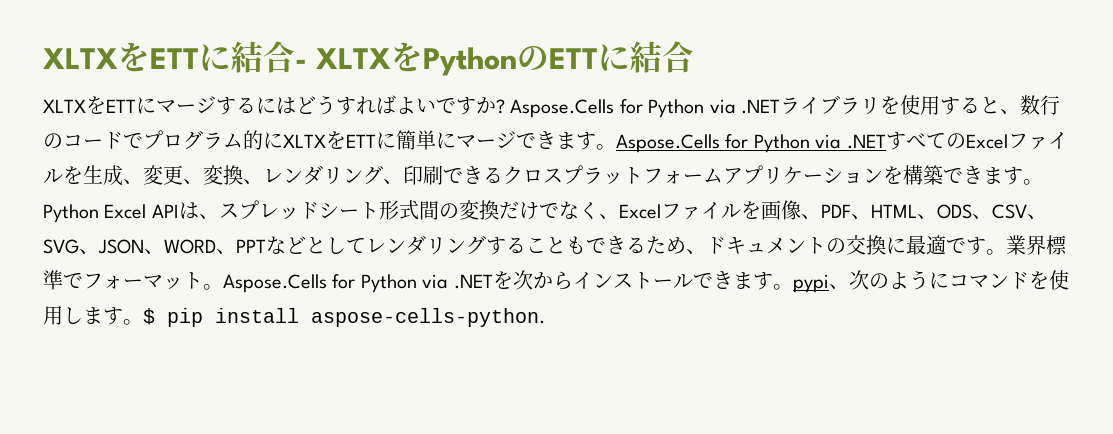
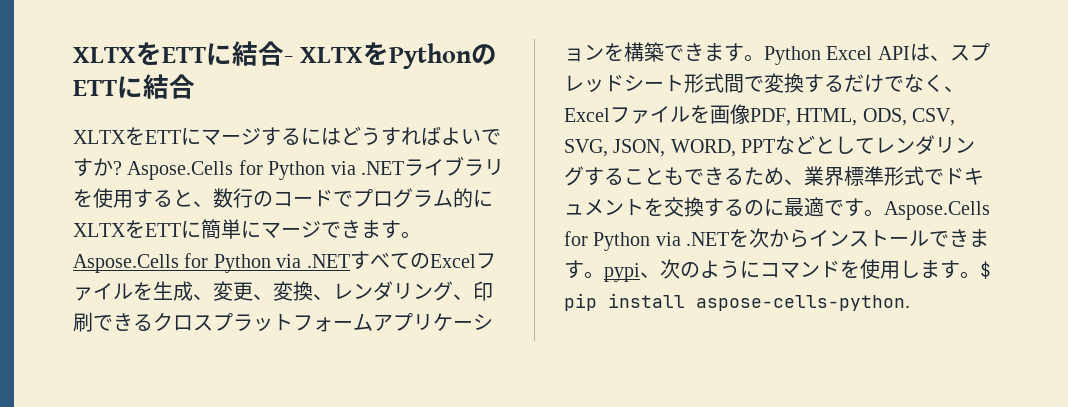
[438,200,499,220] の変換 -> [744,73,844,93] で変換する
[800,204,1047,219] [43,239,236,254] 、PDF、HTML、ODS、CSV、SVG、JSON、WORD、 -> [750,108,956,126] [564,139,736,157] PDF, HTML, ODS, CSV, SVG, JSON, WORD,
[706,235,1067,255] [43,270,203,290] ドキュメントの交換に最適です。業界標準でフォーマット -> [804,166,984,186] [564,197,864,217] 業界標準形式でドキュメントを交換するのに最適です

